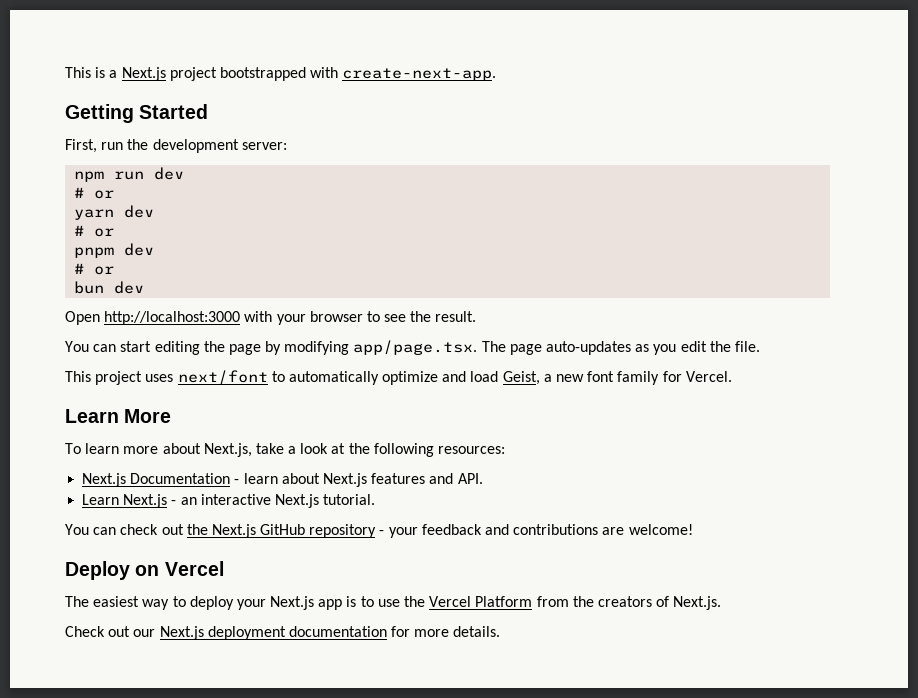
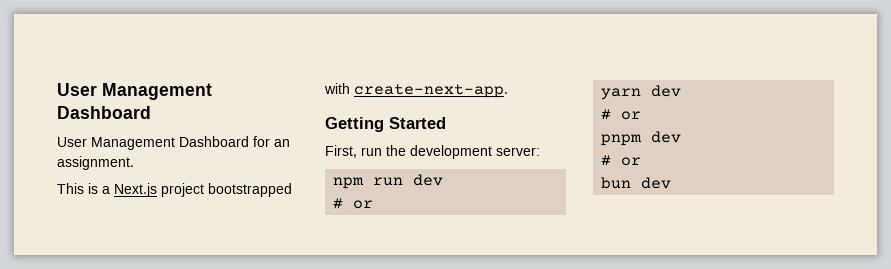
(65, 72) none -> [57,83,212,100] [57,106,151,119] [57,136,290,150] [57,156,134,170] User Management Dashboard // User Management Dashboard for an assignment. //
[65,311,477,325] [65,340,760,355] [65,370,732,385] [65,409,172,423] [65,443,506,457] [82,473,483,487] [82,494,376,508] [65,524,693,538] [65,561,224,580] [65,596,722,610] [65,626,501,640] // Open http://localhost:3000 with your browser to see the result. // You can start editing the page by modifying app/page.tsx. The page auto-updates as you edit the file. // This project uses next/font to automatically optimize and load Geist, a new font family for Vercel. // Learn More // To learn more about Next.js, take a look at the following resources: // Next.js Documentation - learn about Next.js features and API. // Learn Next.js - an interactive Next.js tutorial. // You can check out the Next.js GitHub repository - your feedback and contributions are welcome! // Deploy on Vercel // The easiest way to deploy your Next.js app is to use the Vercel Platform from the creators of Next.js. // Check out our Next.js deployment documentation for more details. -> (672, 183) none

